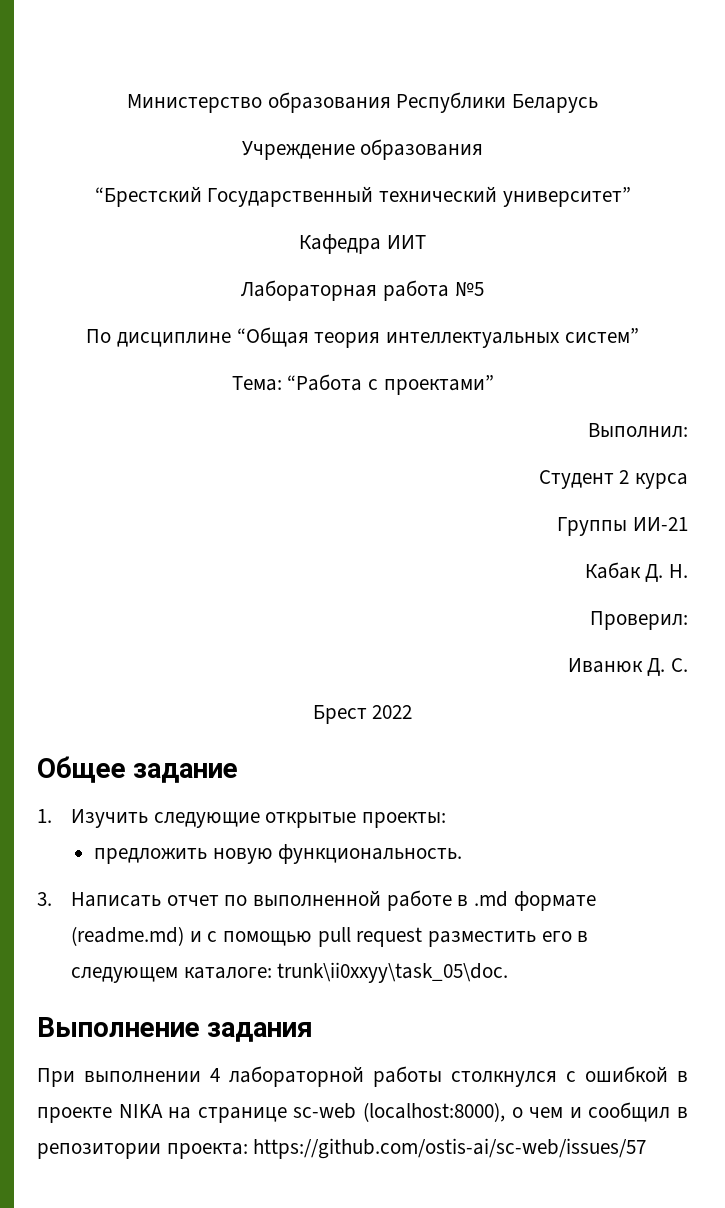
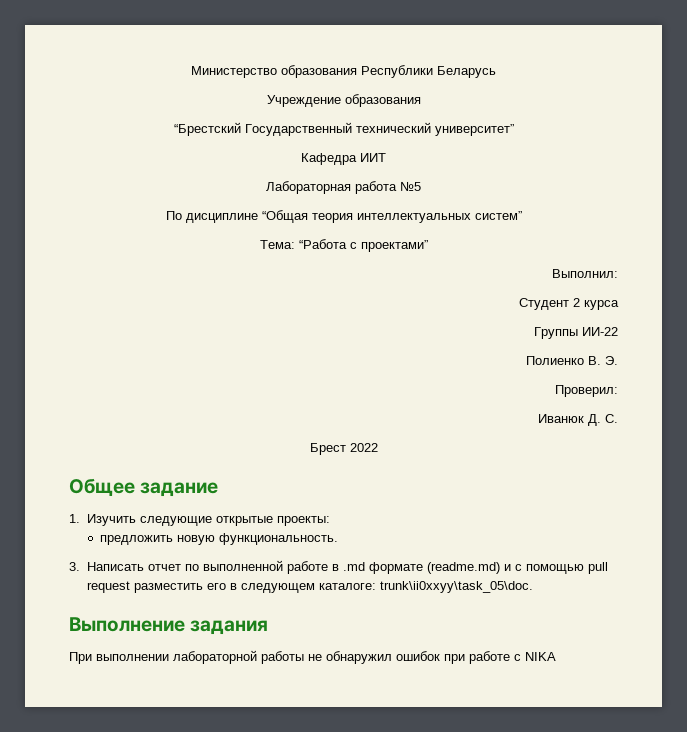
[632,517,688,531] [584,562,688,582] ИИ-21 // Кабак Д. Н. -> [582,327,618,336] [526,356,618,365] ИИ-22 // Полиенко В. Э.
[210,1068,220,1082] 4 -> (169, 657) none
[451,1066,688,1087] [37,1102,689,1123] [37,1138,647,1159] столкнулся с ошибкой в проекте NIKA на странице sc-web (localhost:8000), о чем и сообщил в репозитории проекта: https://github.com/ostis-ai/sc-web/issues/57 -> [308,651,556,664] не обнаружил ошибок при работе с NIKA

